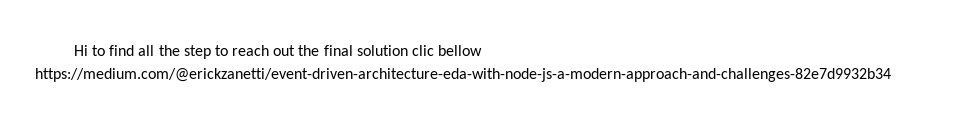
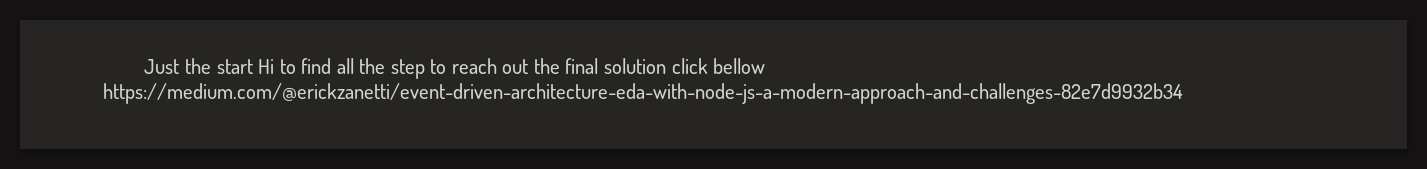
(73, 50) none -> [144,58,253,74] Just the start
[412,45,435,56] clic -> [671,58,708,74] click

